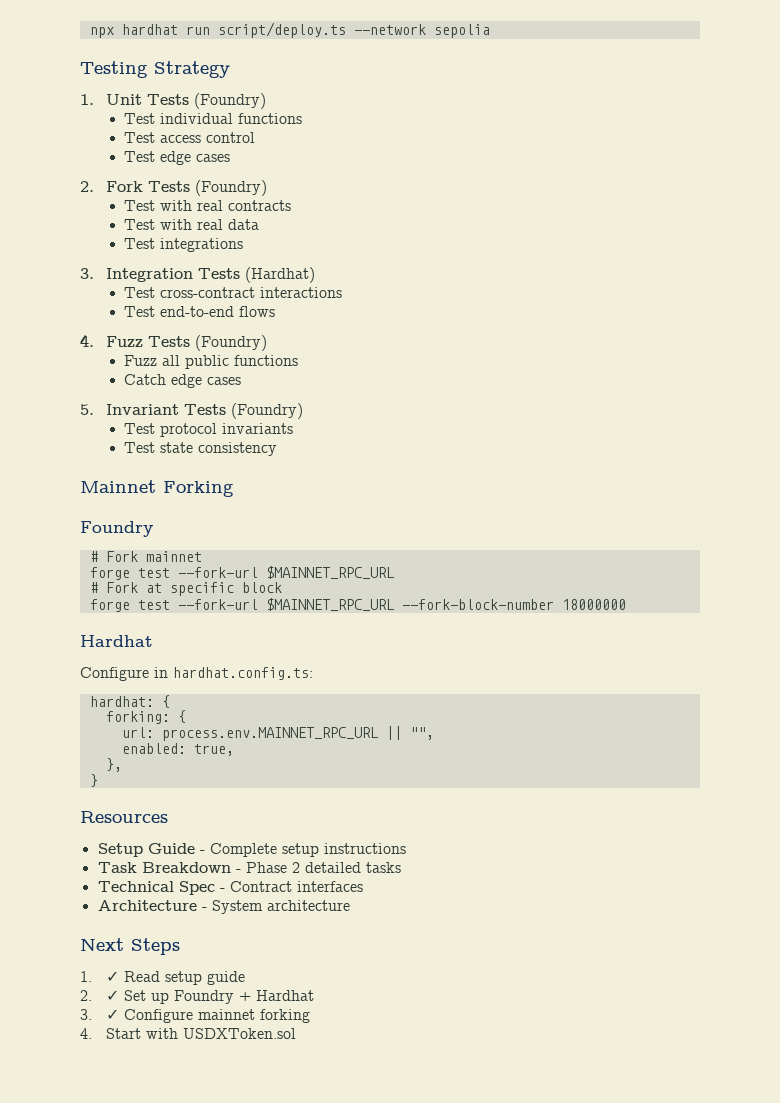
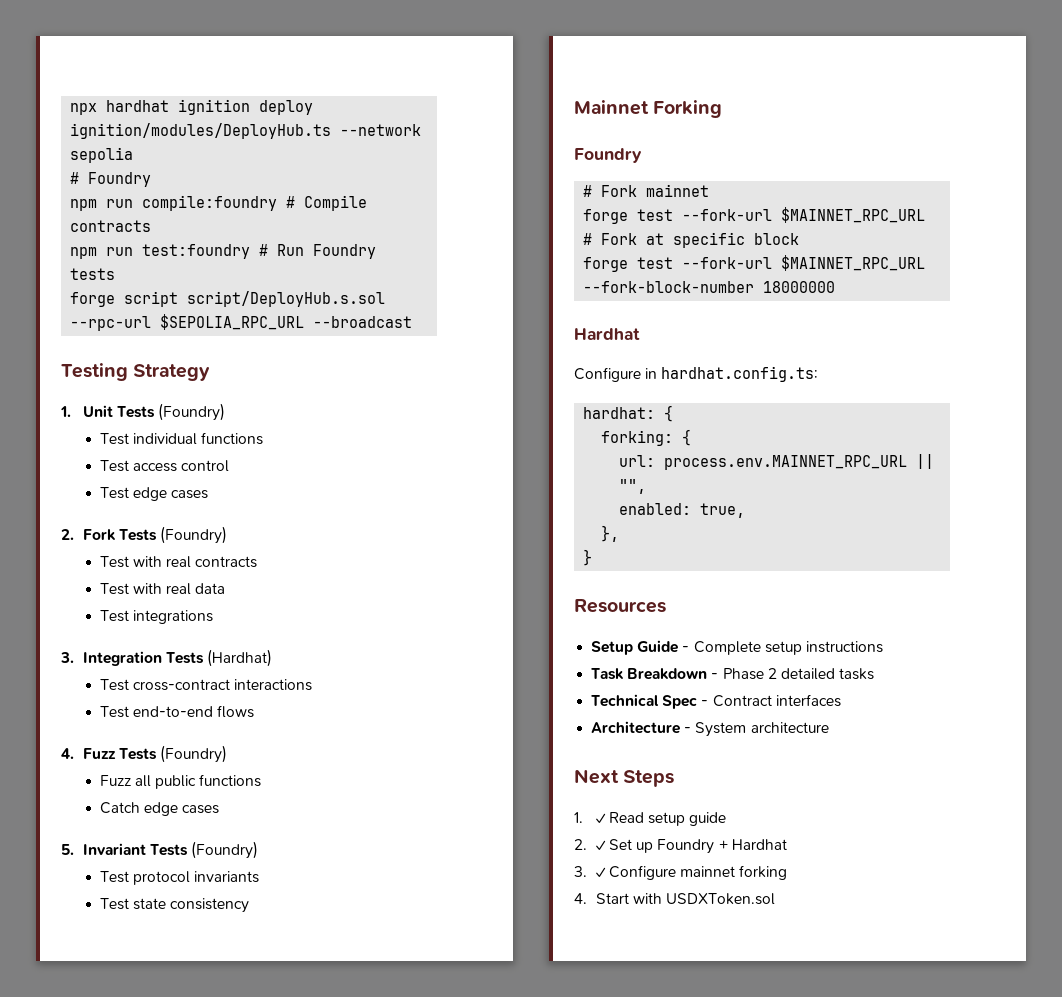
[185,22,346,38] run script/deploy.ts -> [178,99,314,115] [70,123,332,139] ignition deploy ignition/modules/DeployHub.ts
(490, 31) none -> [70,172,152,187] [70,195,368,211] [70,220,152,232] [70,244,377,259] [70,268,116,280] [70,291,386,307] [70,314,413,331] // # Foundry // npm run compile:foundry # Compile contracts // npm run test:foundry # Run Foundry tests // forge script script/DeployHub.s.sol --rpc-url $SEPOLIA_RPC_URL --broadcast

